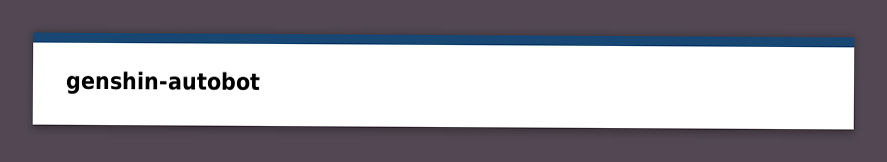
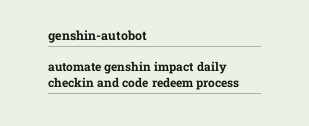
(261, 82) none -> [48,61,227,74] [48,77,239,90] // automate genshin impact daily checkin and code redeem process

